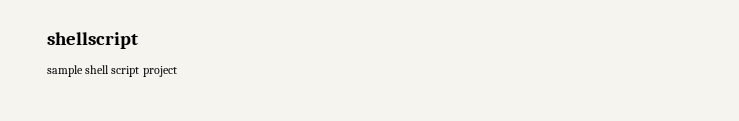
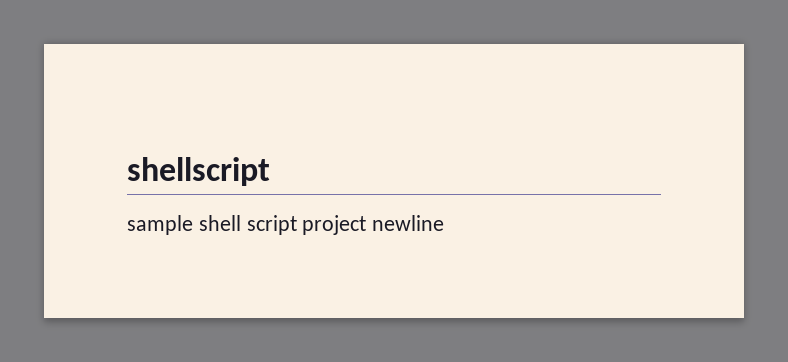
(177, 71) none -> [372,215,445,231] newline

